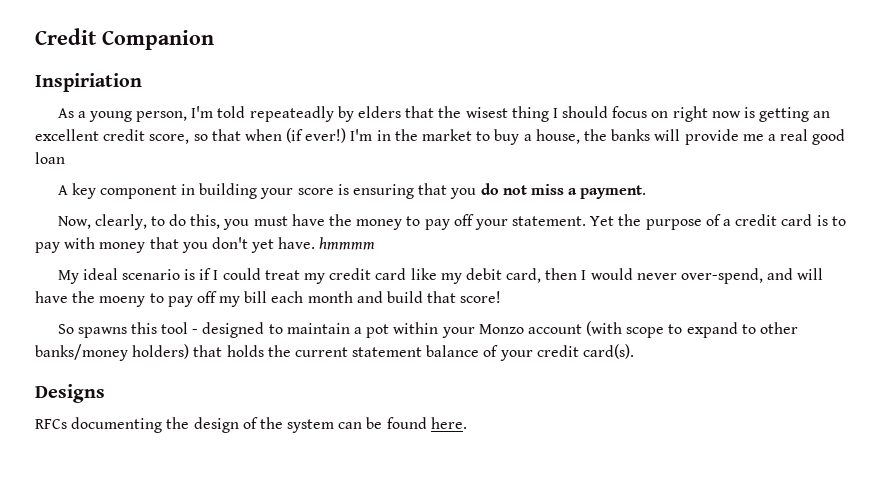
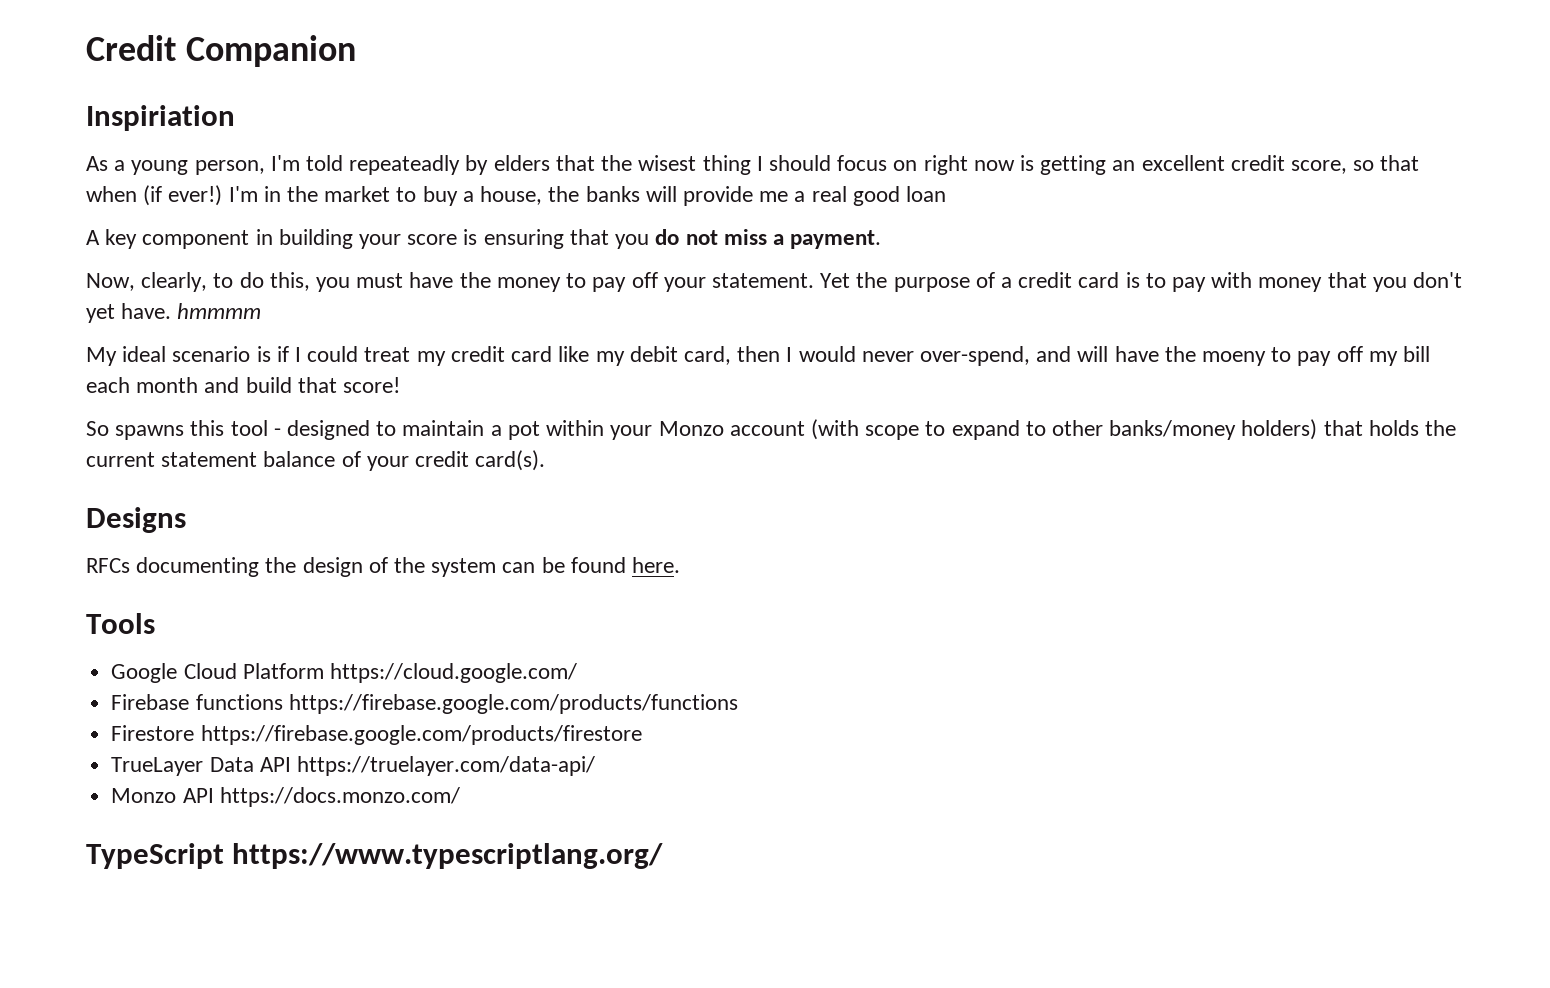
(467, 423) none -> [86,613,155,634] [111,663,577,683] [111,694,738,714] [111,725,642,745] [111,756,595,776] [111,787,460,807] [86,843,664,869] // Tools // Google Cloud Platform https://cloud.google.com/ // Firebase functions https://firebase.google.com/products/functions // Firestore https://firebase.google.com/products/firestore // TrueLayer Data API https://truelayer.com/data-api/ // Monzo API https://docs.monzo.com/ // TypeScript https://www.typescriptlang.org/

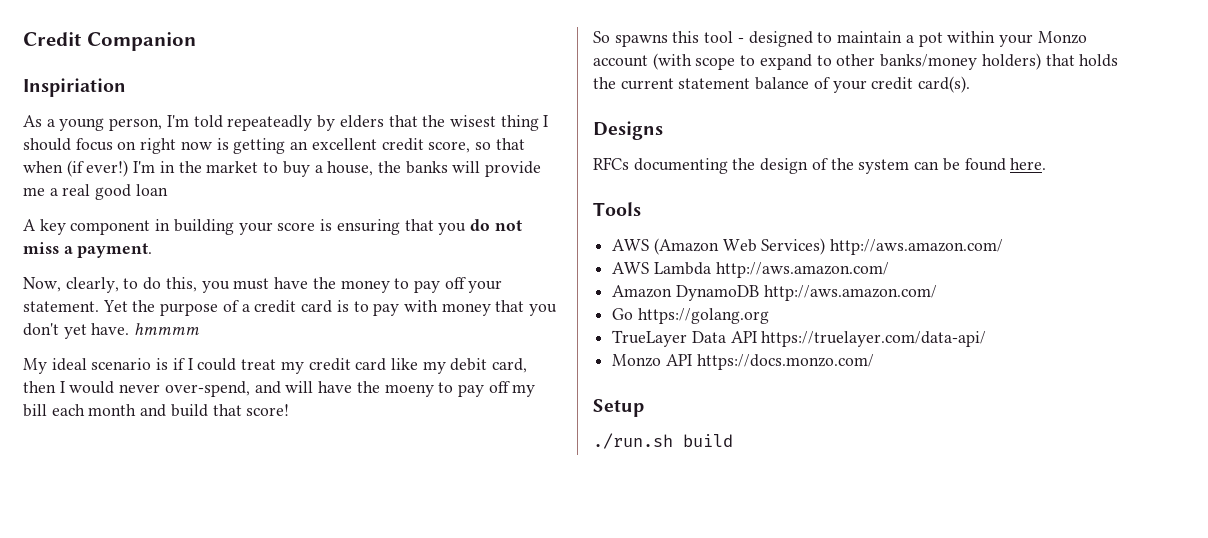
[111,663,577,683] [111,694,738,714] [111,725,642,745] Google Cloud Platform https://cloud.google.com/ // Firebase functions https://firebase.google.com/products/functions // Firestore https://firebase.google.com/products/firestore -> [612,238,1004,255] [612,262,889,278] [612,285,937,301] [612,308,769,324] AWS (Amazon Web Services) http://aws.amazon.com/ // AWS Lambda http://aws.amazon.com/ // Amazon DynamoDB http://aws.amazon.com/ // Go https://golang.org
[86,843,664,869] TypeScript https://www.typescriptlang.org/ -> [593,399,644,417] [593,433,733,449] Setup // ./run.sh build

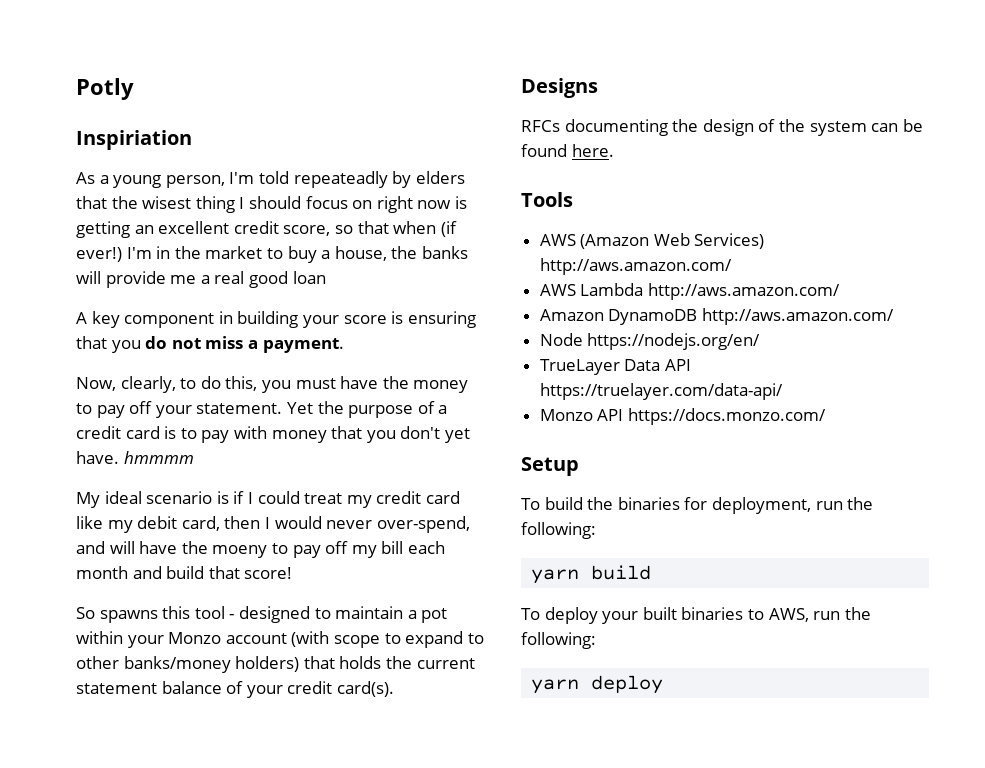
[23,32,196,51] Credit Companion -> [76,78,134,100] Potly
[612,308,769,324] Go https://golang.org -> [539,333,761,350] Node https://nodejs.org/en/
[593,433,733,449] ./run.sh build -> [521,497,874,514] [521,522,596,539] [531,565,652,584] [521,607,871,624] [521,632,596,649] [531,675,664,694] To build the binaries for deployment, run the following: // yarn build // To deploy your built binaries to AWS, run the following: // yarn deploy

